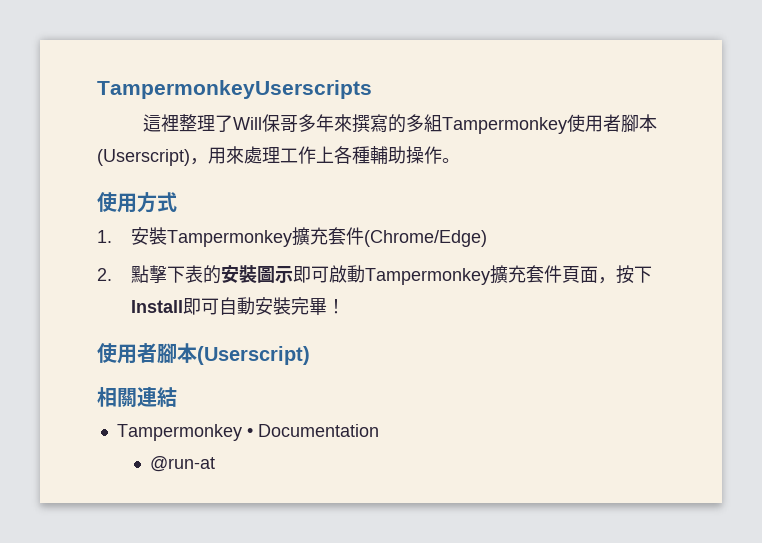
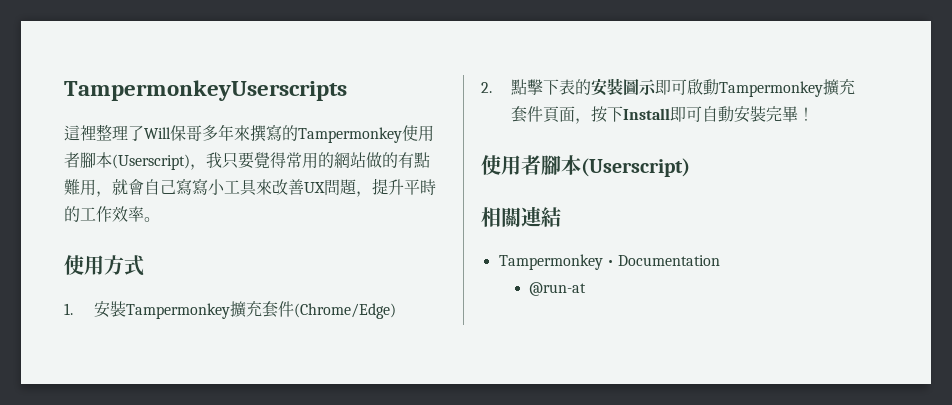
[406,114,443,132] 多組 -> (298, 133) none
[208,146,442,164] 用來處理工作上各種輔助操作 -> [206,152,430,169] [64,178,436,197] [64,206,144,222] 我只要覺得常用的網站做的有點難用，就會自己寫寫小工具來改善UX問題，提升平時的工作效率

